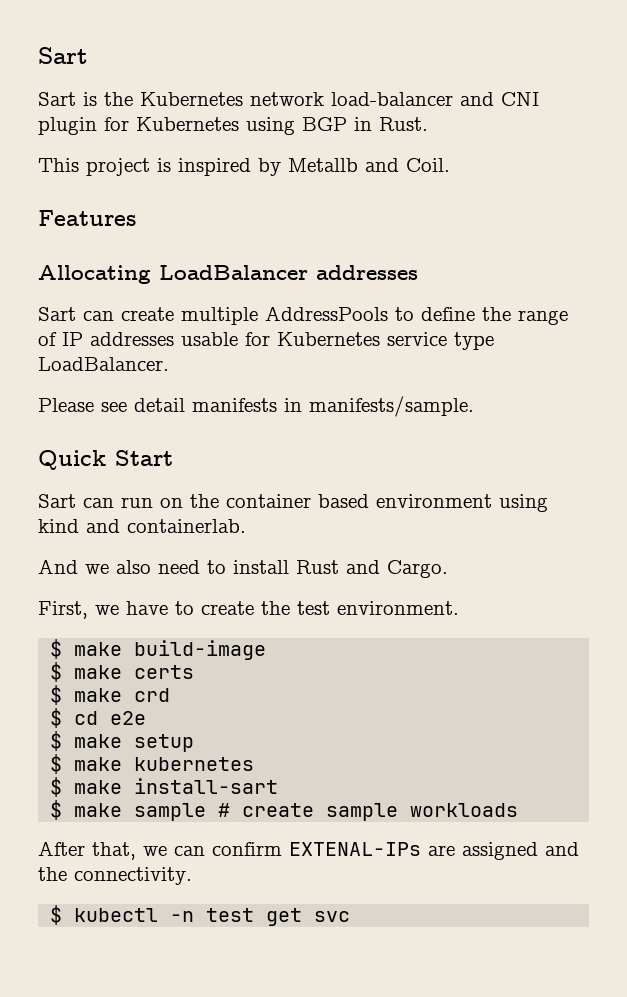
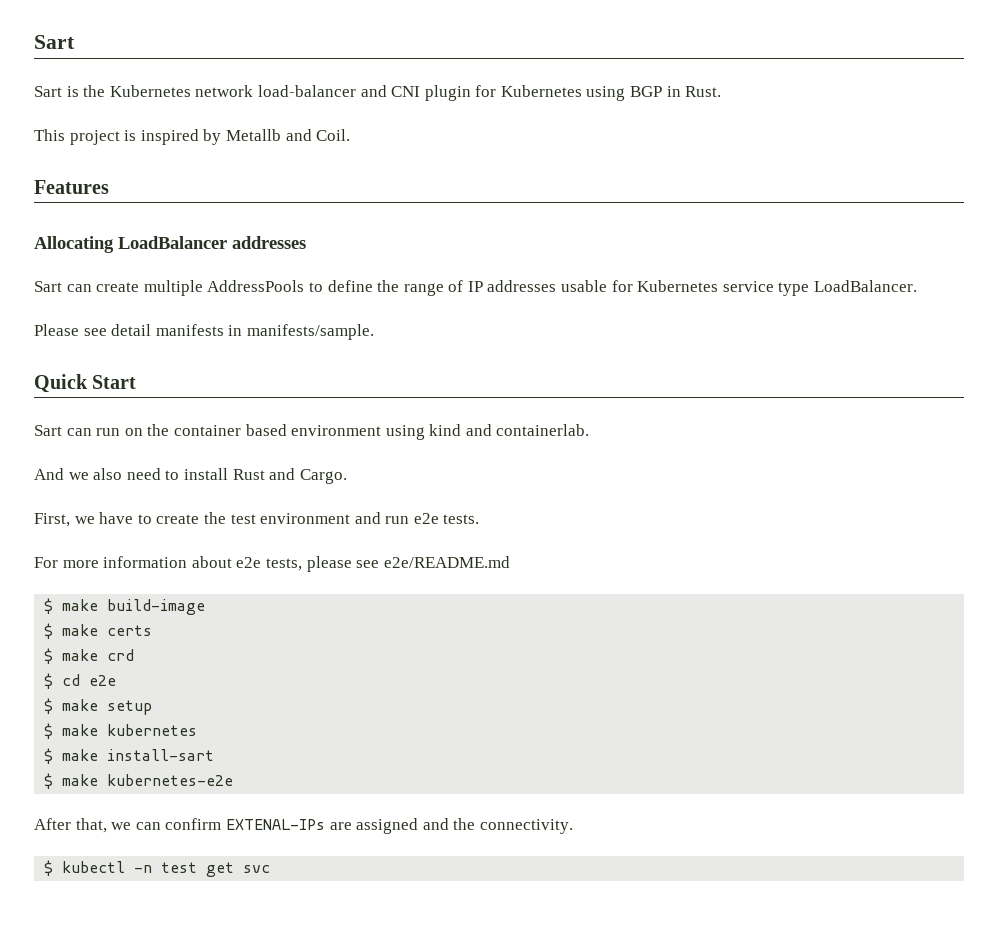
[337,601,459,615] environment. -> [260,512,480,524] [34,556,510,572] environment and run e2e tests. // For more information about e2e tests, please see e2e/README.md
[134,803,519,821] sample # create sample workloads -> [107,774,234,786] kubernetes-e2e

